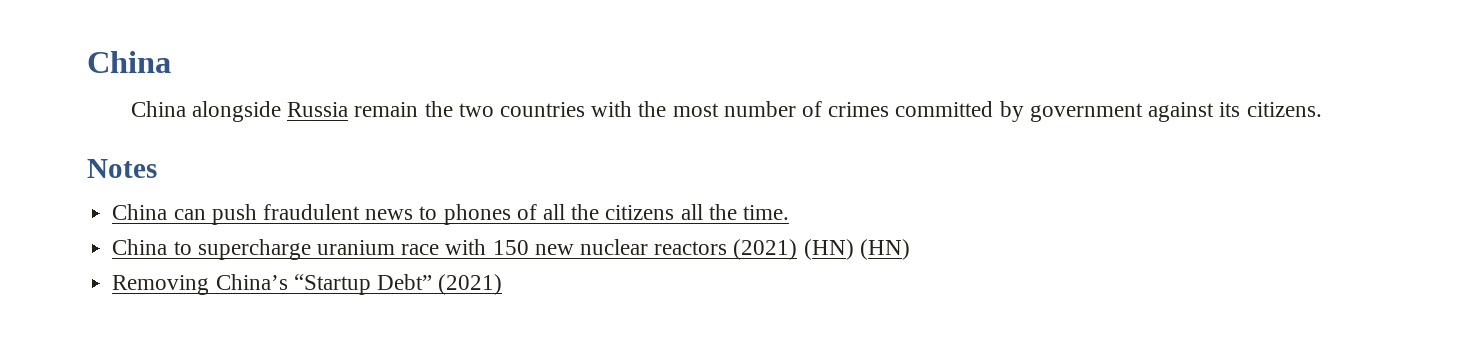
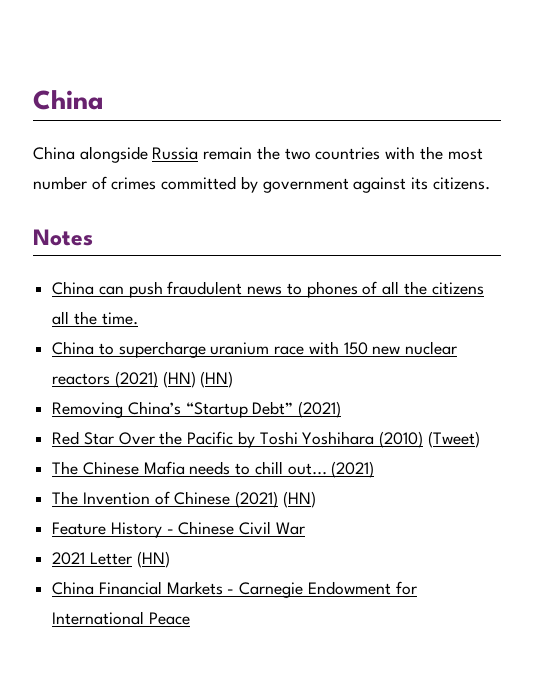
(503, 284) none -> [52,431,480,448] [52,461,375,478] [52,491,316,508] [52,521,305,538] [52,551,170,568] [52,581,417,598] [52,611,190,625] // Red Star Over the Pacific by Toshi Yoshihara (2010) (Tweet) // The Chinese Mafia needs to chill out... (2021) // The Invention of Chinese (2021) (HN) // Feature History - Chinese Civil War // 2021 Letter (HN) // China Financial Markets - Carnegie Endowment for International Peace

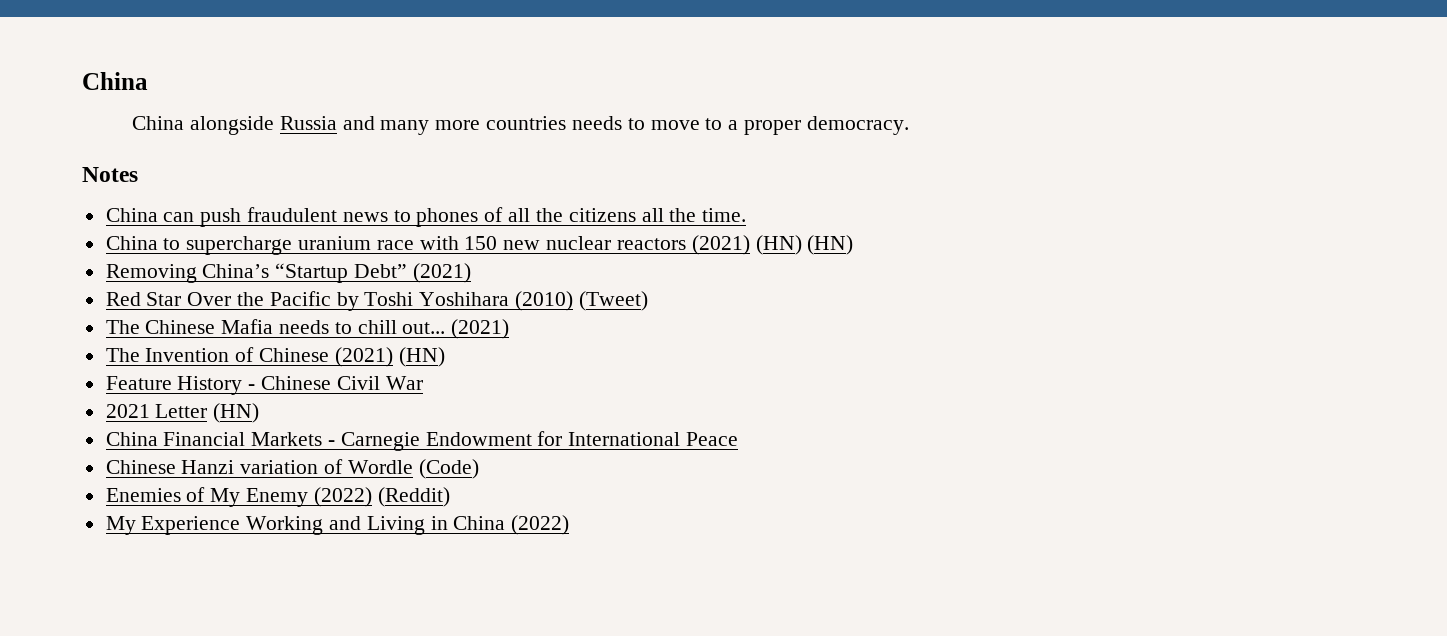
[203,146,483,160] [33,176,490,193] remain the two countries with the most number of crimes committed by government against its citizens. -> [342,116,909,135] and many more countries needs to move to a proper democracy.
(190, 618) none -> [105,459,479,479] [105,487,450,507] [105,515,570,535] // Chinese Hanzi variation of Wordle (Code) // Enemies of My Enemy (2022) (Reddit) // My Experience Working and Living in China (2022)

